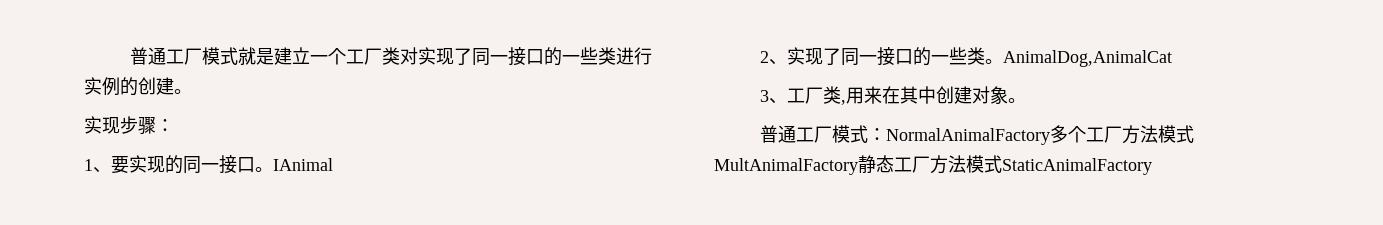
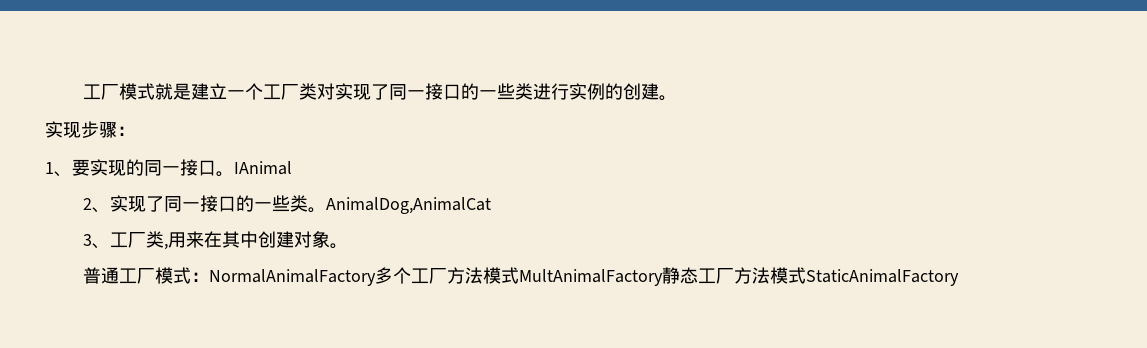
[129,47,166,65] 普通 -> (82, 92) none

